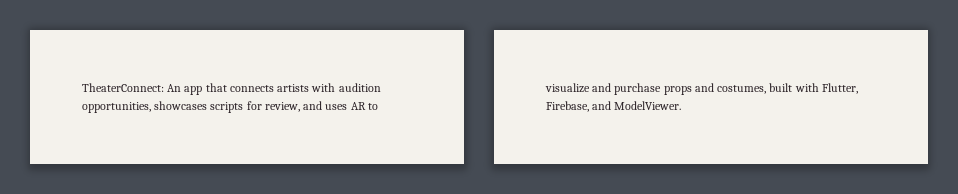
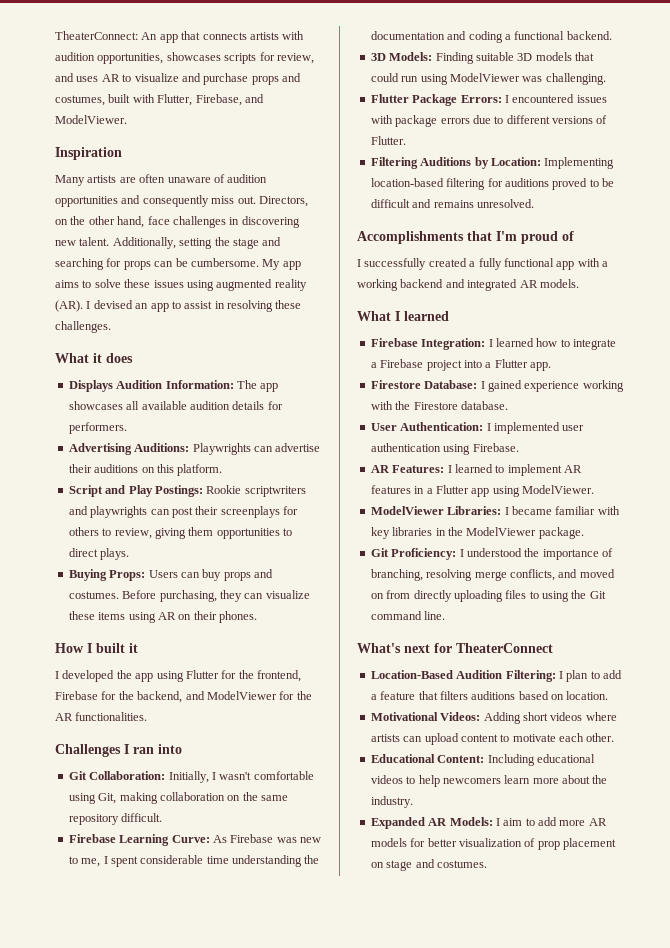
(682, 105) none -> [55,147,122,160] [55,174,268,186] [55,195,308,207] [55,216,300,228] [55,237,282,249] [55,258,301,270] [55,279,307,291] [55,300,302,312] [55,321,111,333] [55,353,133,363] [68,380,279,392] [68,401,283,410] [68,422,127,434] [68,443,321,455] [68,464,223,476] [68,485,306,497] [68,506,298,518] [68,527,292,539] [68,548,130,560] [68,569,273,581] [68,590,310,602] [68,611,257,623] [55,643,138,653] [55,670,301,682] [55,691,312,703] [55,712,148,721] [55,744,182,757] [68,771,314,783] [68,792,288,804] [68,813,163,825] [68,834,321,846] [68,855,320,867] [370,31,612,43] [370,52,594,64] [370,73,606,85] [370,94,607,106] [370,115,608,127] [370,136,406,145] [370,157,615,169] [370,178,614,190] [370,199,534,208] [357,231,574,244] [357,258,608,270] [357,279,579,291] [357,311,449,321] [370,338,616,350] [370,359,551,371] [370,380,624,392] [370,401,508,410] [370,422,585,434] [370,443,519,455] [370,464,582,476] [370,485,594,497] [370,506,620,515] [370,527,584,539] [370,548,613,560] [370,569,615,581] [370,590,606,602] [370,611,446,620] [357,643,553,653] [370,670,622,682] [370,691,609,700] [370,712,617,724] [370,733,615,745] [370,754,595,766] [370,775,608,787] [370,796,413,808] [370,817,607,829] [370,838,616,850] [370,859,487,871] // Inspiration // Many artists are often unaware of audition opportunities and consequently miss out. Directors, on the other hand, face challenges in discovering new talent. Additionally, setting the stage and searching for props can be cumbersome. My app aims to solve these issues using augmented reality (AR). I devised an app to assist in resolving these challenges. // What it does // Displays Audition Information: The app showcases all available audition details for performers. // Advertising Auditions: Playwrights can advertise their auditions on this platform. // Script and Play Postings: Rookie scriptwriters and playwrights can post their screenplays for others to review, giving them opportunities to direct plays. // Buying Props: Users can buy props and costumes. Before purchasing, they can visualize these items using AR on their phones. // How I built it // I developed the app using Flutter for the frontend, Firebase for the backend, and ModelViewer for the AR functionalities. // Challenges I ran into // Git Collaboration: Initially, I wasn't comfortable using Git, making collaboration on the same repository difficult. // Firebase Learning Curve: As Firebase was new to me, I spent considerable time understanding the documentation and coding a functional backend. // 3D Models: Finding suitable 3D models that could run using ModelViewer was challenging. // Flutter Package Errors: I encountered issues with package errors due to different versions of Flutter. // Filtering Auditions by Location: Implementing location-based filtering for auditions proved to be difficult and remains unresolved. // Accomplishments that I'm proud of // I successfully created a fully functional app with a working backend and integrated AR models. // What I learned // Firebase Integration: I learned how to integrate a Firebase project into a Flutter app. // Firestore Database: I gained experience working with the Firestore database. // User Authentication: I implemented user authentication using Firebase. // AR Features: I learned to implement AR features in a Flutter app using ModelViewer. // ModelViewer Libraries: I became familiar with key libraries in the ModelViewer package. // Git Proficiency: I understood the importance of branching, resolving merge conflicts, and moved on from directly uploading files to using the Git command line. // What's next for TheaterConnect // Location-Based Audition Filtering: I plan to add a feature that filters auditions based on location. // Motivational Videos: Adding short videos where artists can upload content to motivate each other. // Educational Content: Including educational videos to help newcomers learn more about the industry. // Expanded AR Models: I aim to add more AR models for better visualization of prop placement on stage and costumes.

